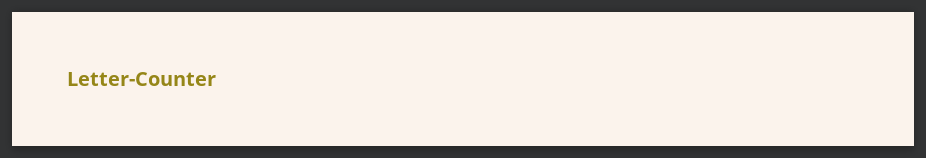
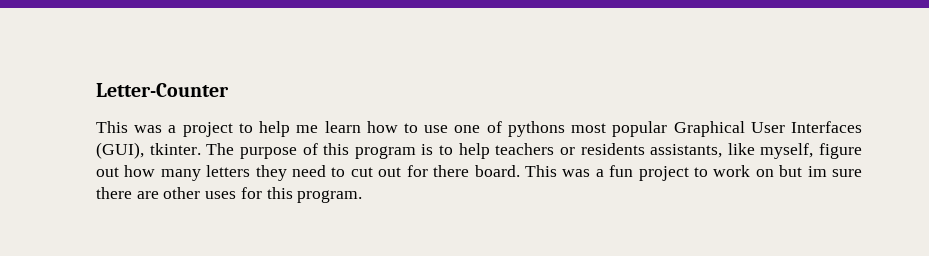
(216, 79) none -> [96,121,862,137] [96,142,862,159] [96,165,862,181] [96,187,363,203] // This was a project to help me learn how to use one of pythons most popular Graphical User Interfaces (GUI), tkinter. The purpose of this program is to help teachers or residents assistants, like myself, figure out how many letters they need to cut out for there board. This was a fun project to work on but im sure there are other uses for this program.

